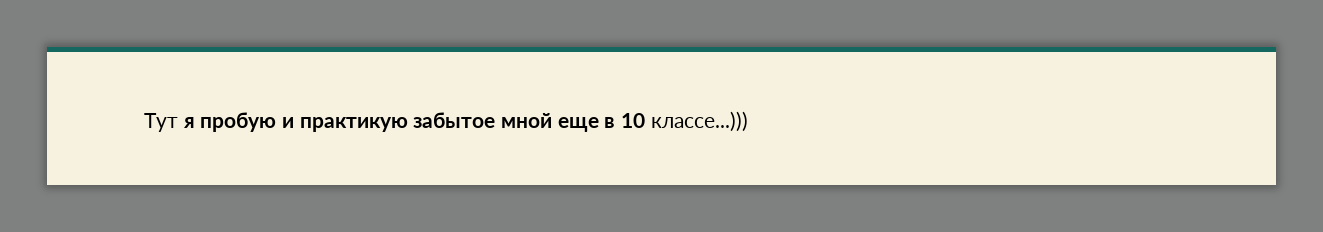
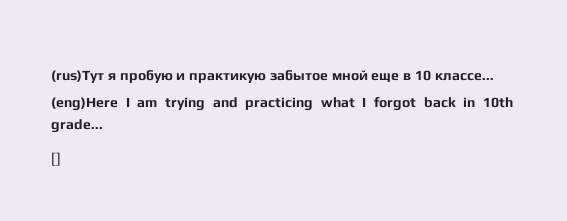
[144,113,178,132] Тут -> [51,70,104,83] (rus)Тут
[650,111,748,132] классе...))) -> [434,73,494,81] [51,97,513,111] [51,119,103,133] [51,152,61,166] классе... // (eng)Here I am trying and practicing what I forgot back in 10th grade... // []

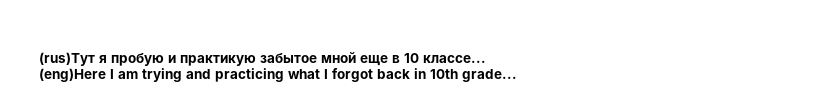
[51,152,61,166] // [] -> (517, 75) none

